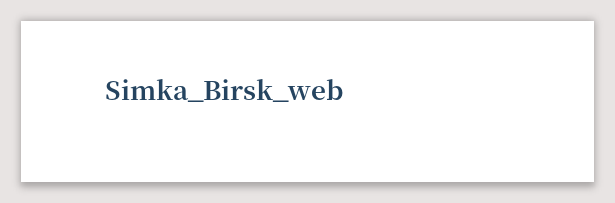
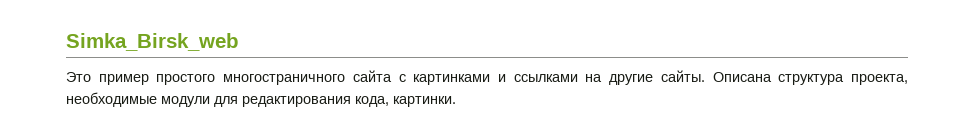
(343, 90) none -> [66,70,908,85] [66,92,456,107] // Это пример простого многостраничного сайта с картинками и ссылками на другие сайты. Описана структура проекта, необходимые модули для редактирования кода, картинки.

